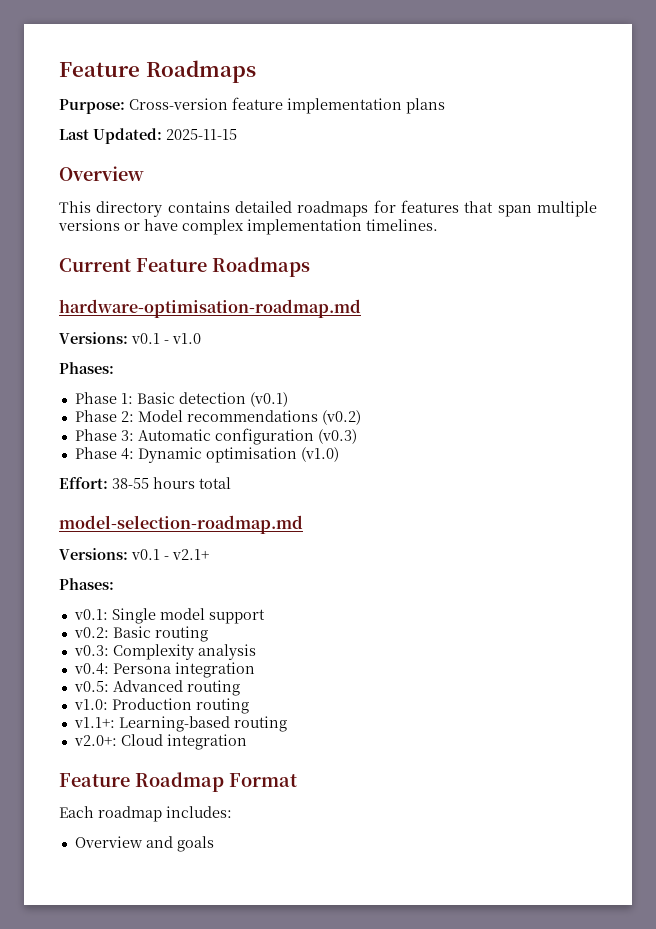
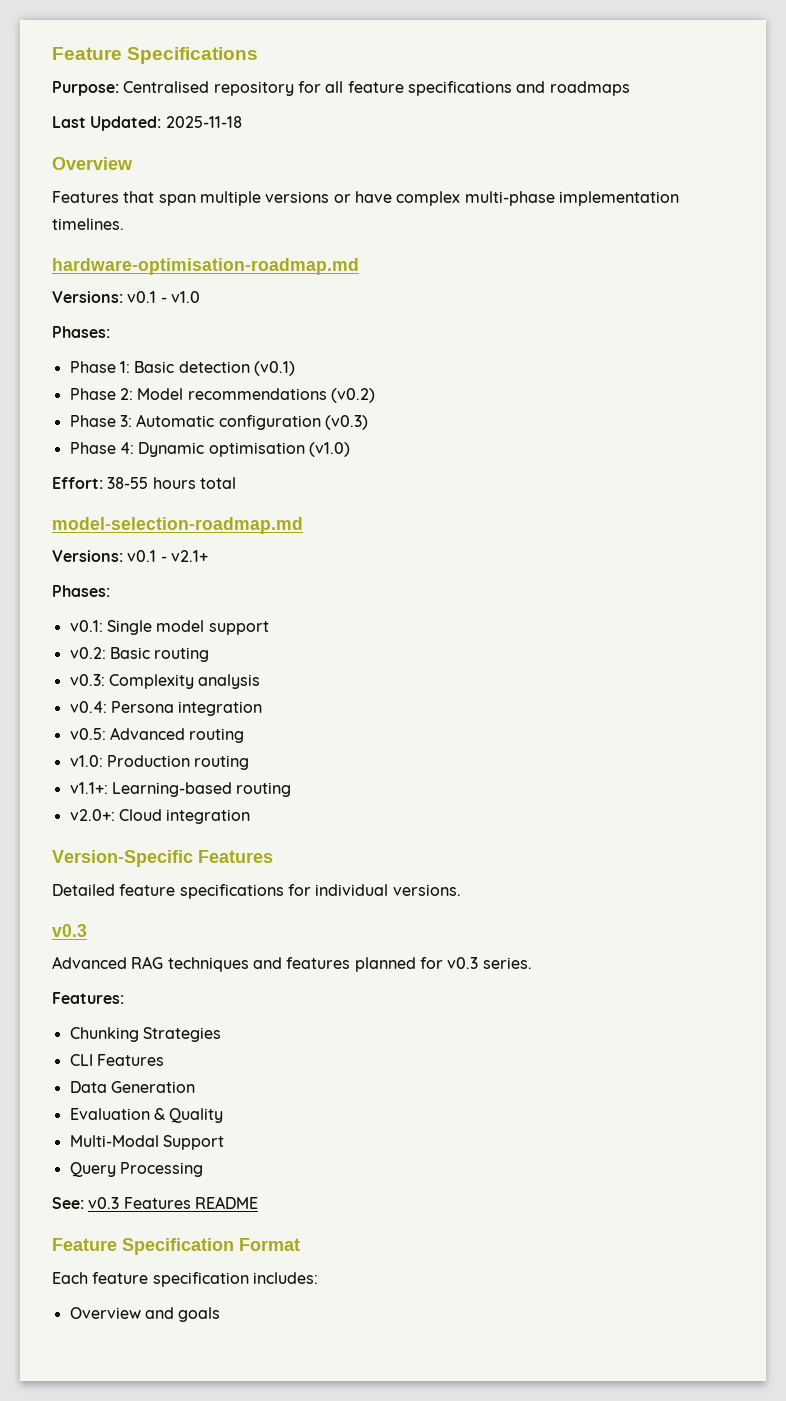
[59,60,256,83] Feature Roadmaps -> [52,47,259,64] Feature Specifications
[129,97,445,114] Cross-version feature implementation plans -> [123,81,630,96] Centralised repository for all feature specifications and roadmaps
[166,129,237,140] 2025-11-15 -> [165,116,242,128] 2025-11-18
[59,200,459,217] This directory contains detailed roadmaps for features -> [52,191,119,203] Features
(244, 227) none -> [464,191,555,206] multi-phase
[59,257,310,277] // Current Feature Roadmaps -> (124, 224) none
[59,772,224,792] // Feature Roadmap -> [52,850,273,867] [52,884,461,899] [52,924,87,937] [52,956,532,972] [52,992,124,1004] [69,1027,221,1042] [69,1054,164,1066] [69,1081,195,1093] [69,1108,224,1123] [69,1135,224,1150] [69,1162,203,1177] [52,1196,258,1209] [52,1238,234,1255] // Version-Specific Features // Detailed feature specifications for individual versions. // v0.3 // Advanced RAG techniques and features planned for v0.3 series. // Features: // Chunking Strategies // CLI Features // Data Generation // Evaluation & Quality // Multi-Modal Support // Query Processing // See: v0.3 Features README // Feature Specification
[98,806,162,822] roadmap -> [92,1272,249,1287] feature specification

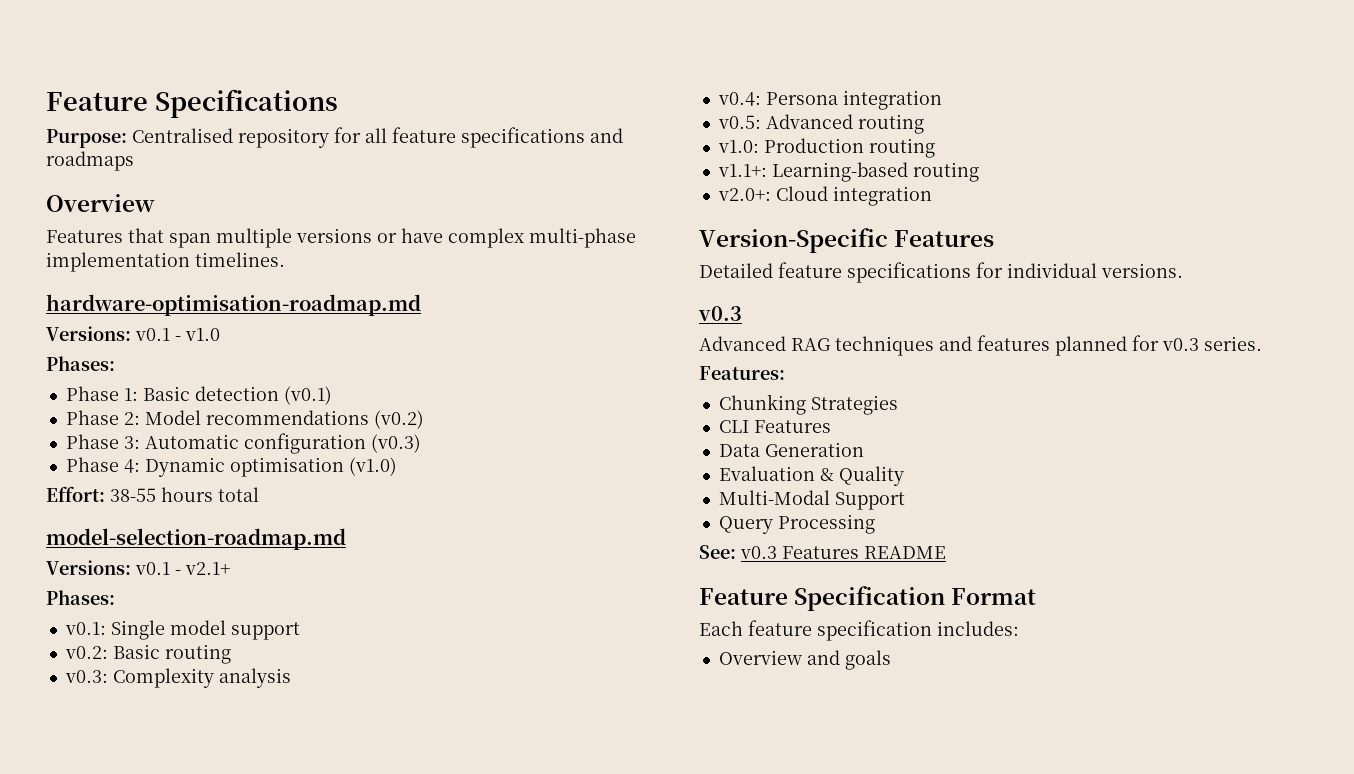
[52,116,242,131] // Last Updated: 2025-11-18 -> (134, 161) none

